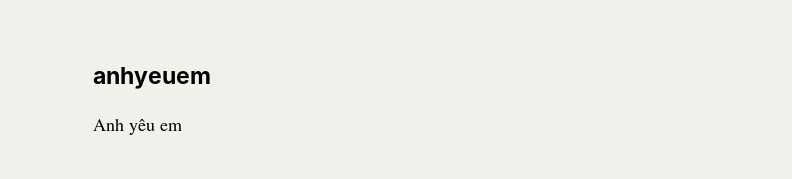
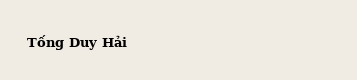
[93,67,211,89] [93,119,182,135] anhyeuem // Anh yêu em -> [27,35,127,50] Tống Duy Hải

